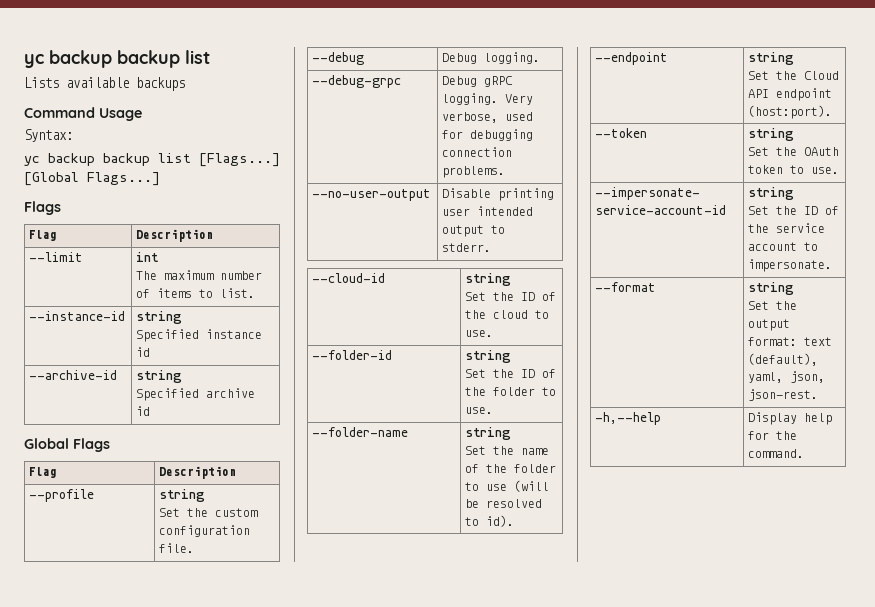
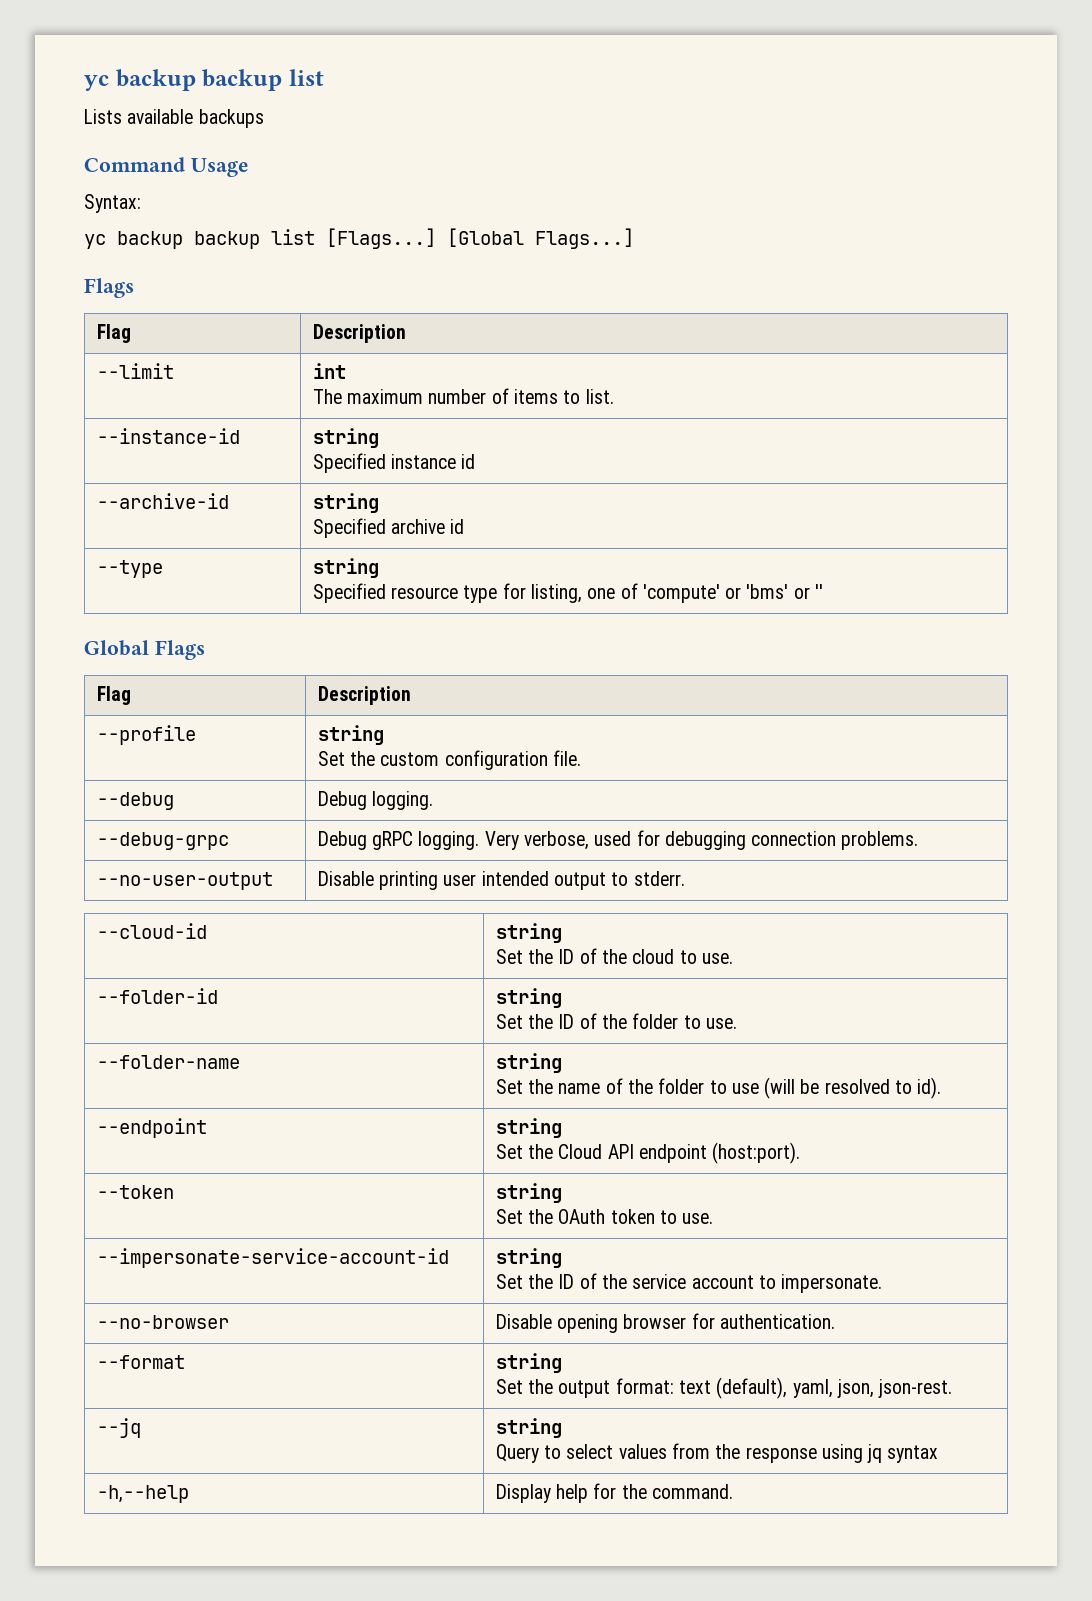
(151, 411) none -> [96,560,163,578] [312,558,379,578] [312,583,823,603] // --type | string // Specified resource type for listing, one of 'compute' or 'bms' or ''
(833, 265) none -> [96,1315,229,1329] [495,1313,835,1333] // --no-browser | Disable opening browser for authentication.
(819, 395) none -> [96,1418,141,1438] [495,1418,562,1438] [495,1443,939,1463] // --jq | string // Query to select values from the response using jq syntax

